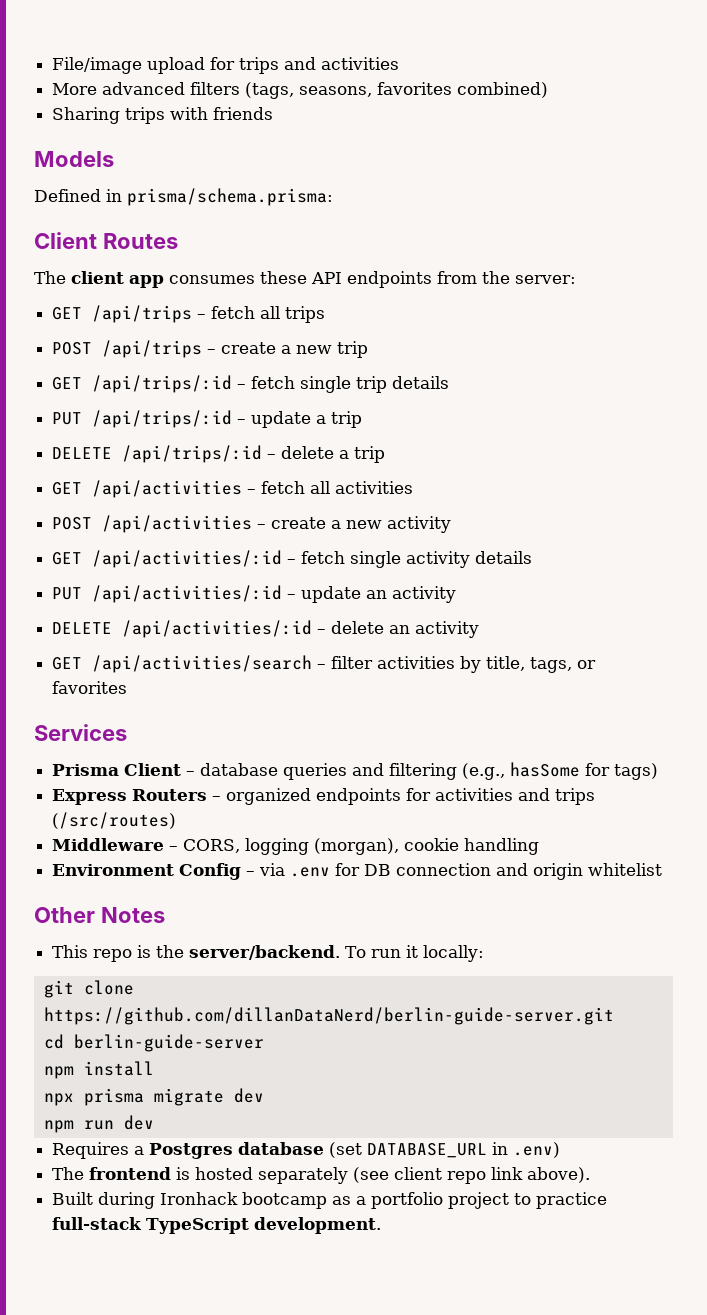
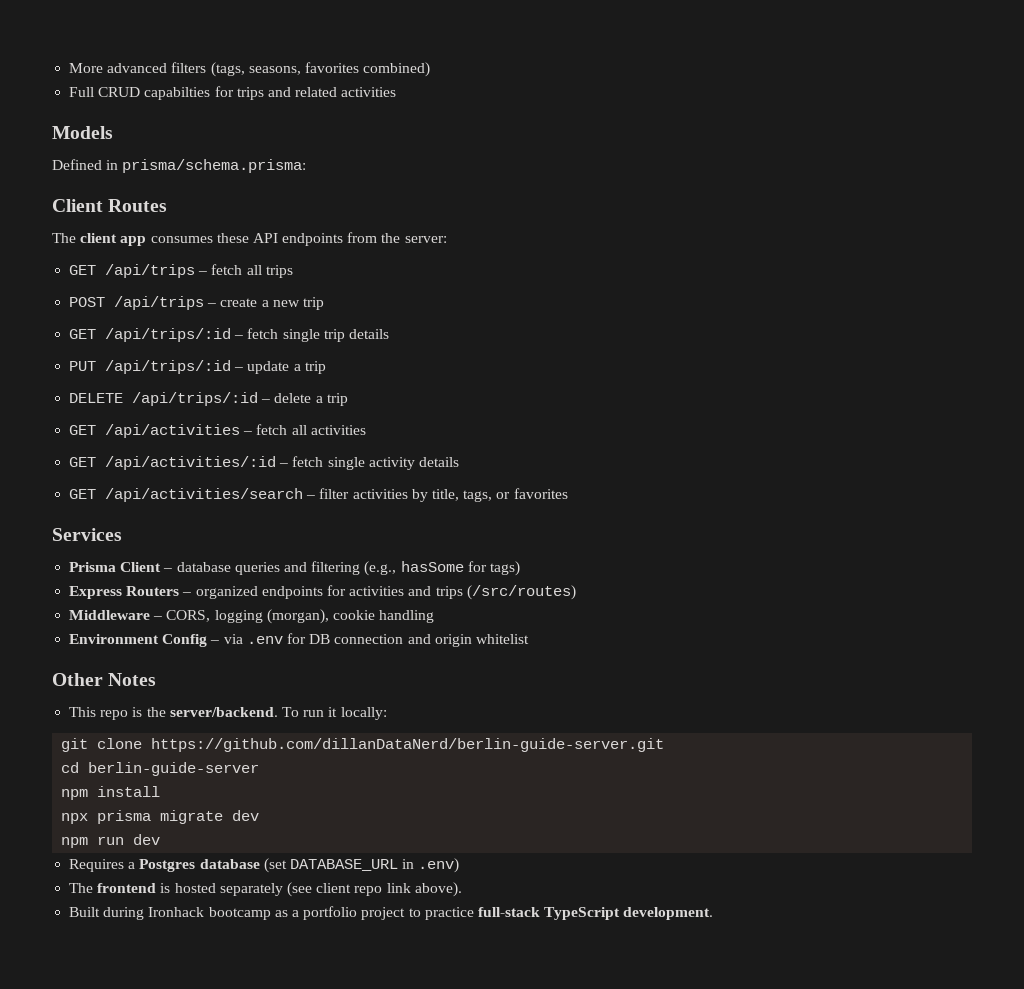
[52,57,400,74] File/image upload for trips and activities // -> (69, 68) none
[52,107,274,124] Sharing trips with friends -> [69,86,397,100] Full CRUD capabilties for trips and related activities
[52,515,452,533] // POST /api/activities – create a new activity -> (366, 430) none
[52,585,457,603] [52,620,480,638] // PUT /api/activities/:id – update an activity // DELETE /api/activities/:id – delete an activity -> (459, 462) none

